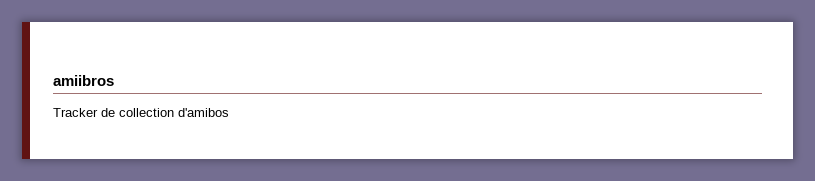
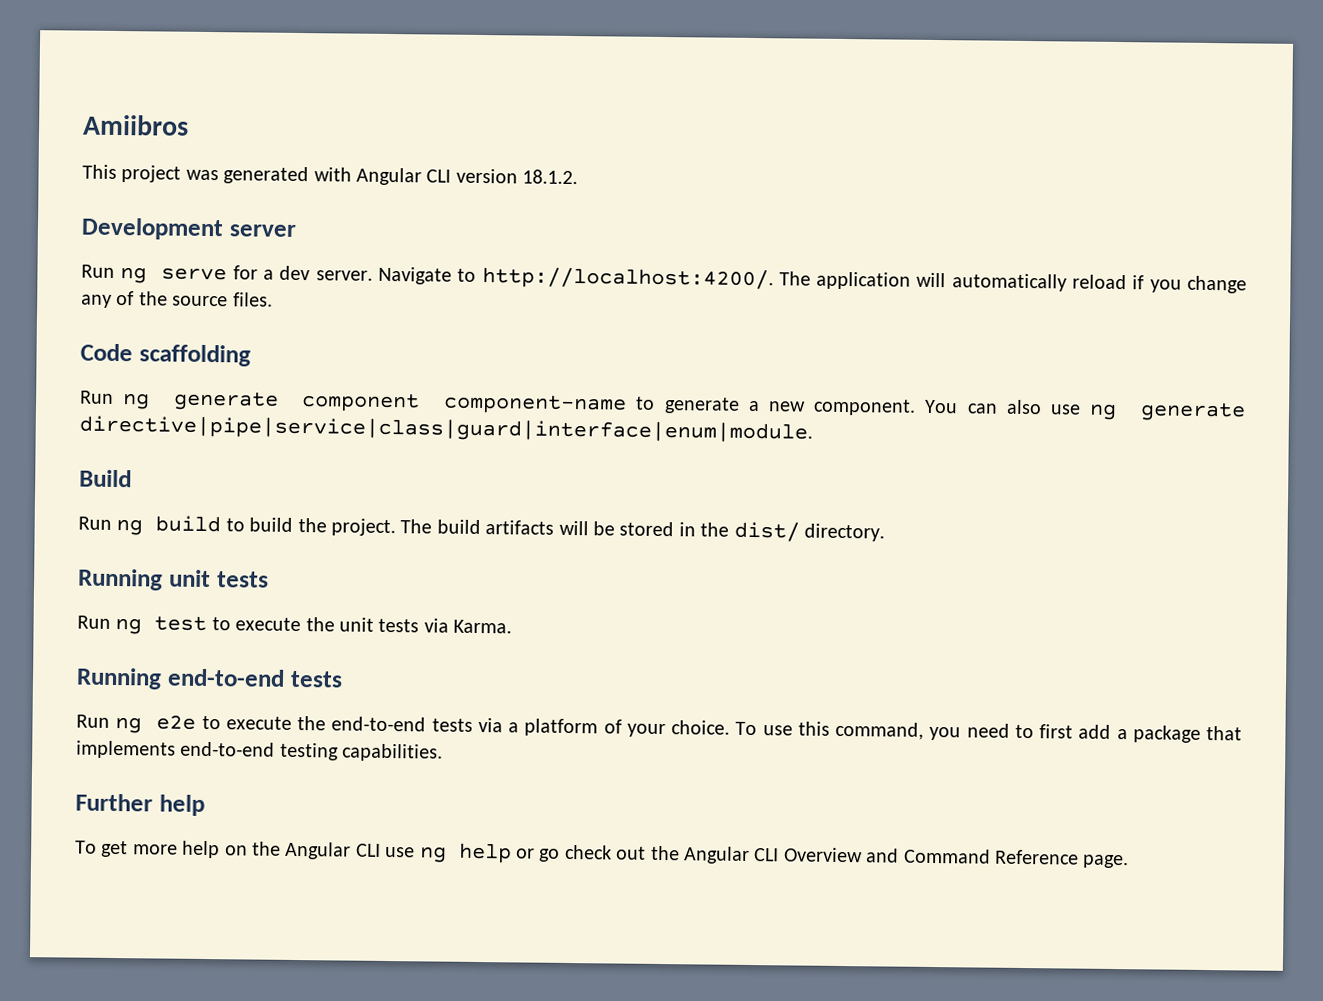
[53,75,114,86] [53,108,229,117] amiibros // Tracker de collection d'amibos -> [82,114,189,136] [82,164,579,186] [81,217,297,241] [81,264,1247,294] [81,290,273,308] [80,343,251,367] [80,390,1246,422] [79,415,813,444] [79,469,132,488] [78,515,885,542] [77,568,269,591] [77,615,513,635] [76,667,343,690] [76,714,1242,743] [76,740,444,762] [75,793,205,816] [75,840,1130,869] Amiibros // This project was generated with Angular CLI version 18.1.2. // Development server // Run ng serve for a dev server. Navigate to http://localhost:4200/. The application will automatically reload if you change any of the source files. // Code scaffolding // Run ng generate component component-name to generate a new component. You can also use ng generate directive|pipe|service|class|guard|interface|enum|module. // Build // Run ng build to build the project. The build artifacts will be stored in the dist/ directory. // Running unit tests // Run ng test to execute the unit tests via Karma. // Running end-to-end tests // Run ng e2e to execute the end-to-end tests via a platform of your choice. To use this command, you need to first add a package that implements end-to-end testing capabilities. // Further help // To get more help on the Angular CLI use ng help or go check out the Angular CLI Overview and Command Reference page.

